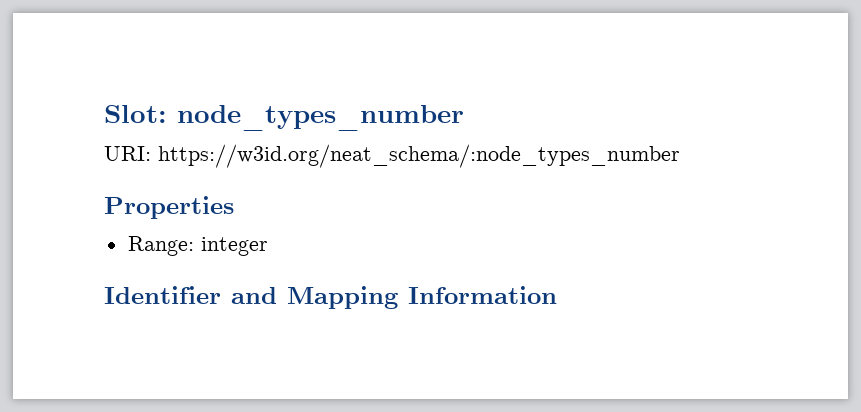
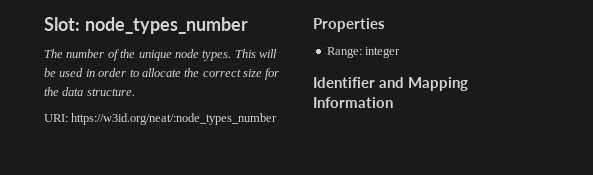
(464, 118) none -> [44,49,277,61] [44,68,280,80] [44,87,135,96] // The number of the unique node types. This will be used in order to allocate the correct size for the data structure.
[158,144,680,168] https://w3id.org/neat_schema/:node_types_number -> [71,113,278,125] https://w3id.org/neat/:node_types_number

